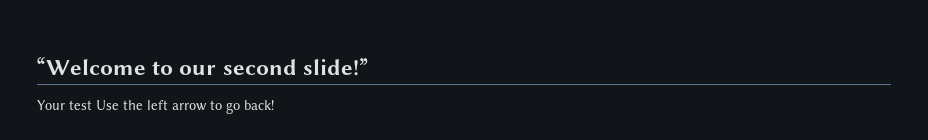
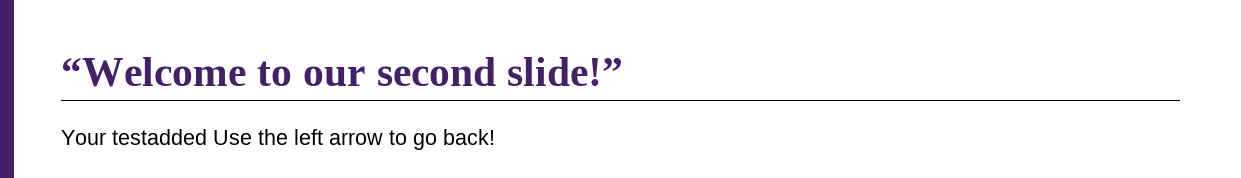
[69,100,92,110] test -> [112,129,207,145] testadded

